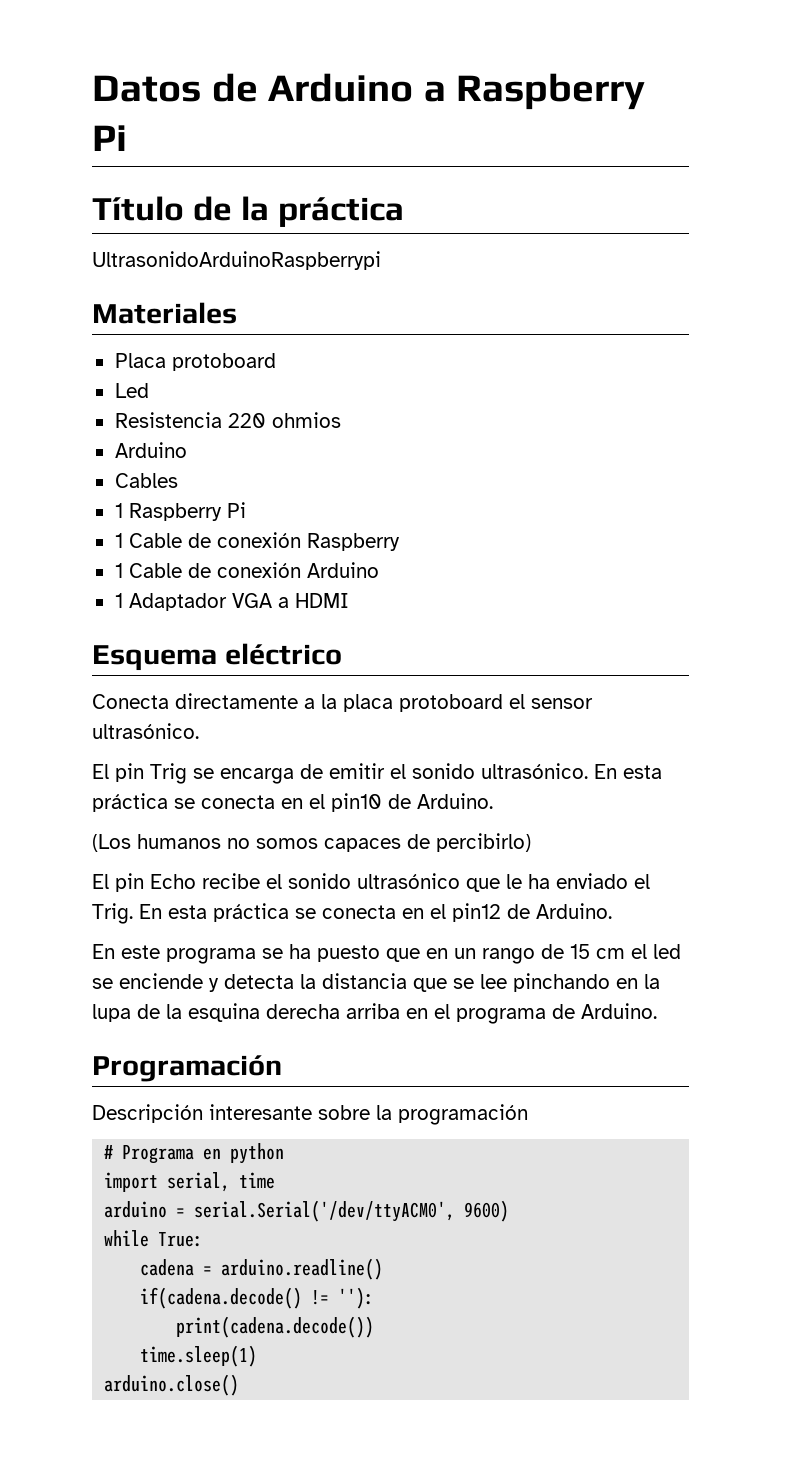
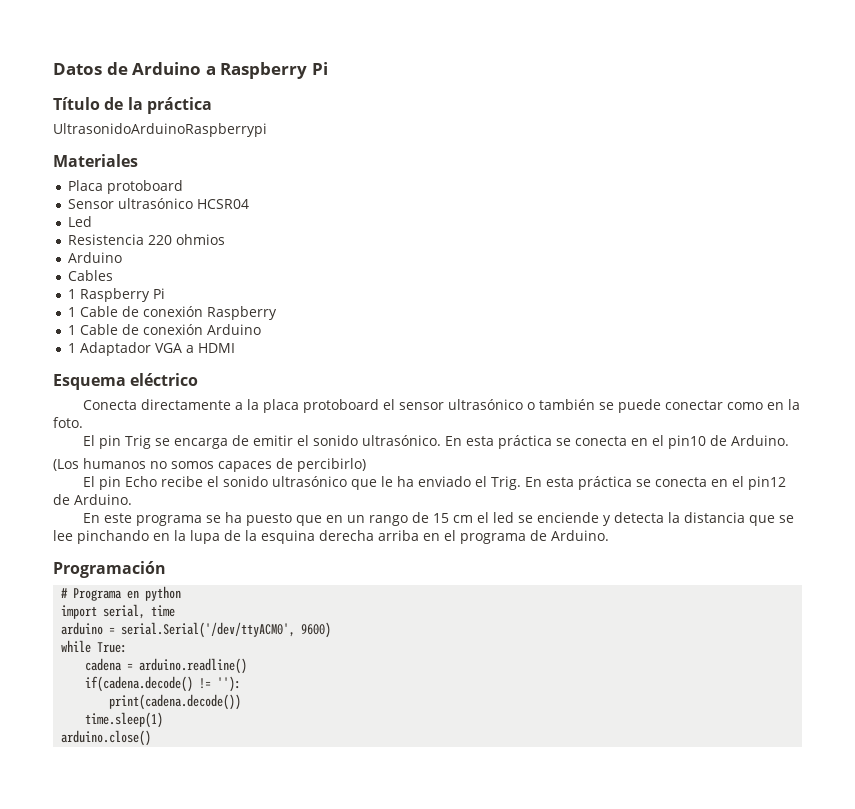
(276, 362) none -> [68,198,250,209] // Sensor ultrasónico HCSR04
[92,723,199,739] ultrasónico. -> [448,399,801,413] [53,417,83,428] ultrasónico o también se puede conectar como en la foto.
[92,1104,528,1125] // Descripción interesante sobre la programación -> (166, 569) none

